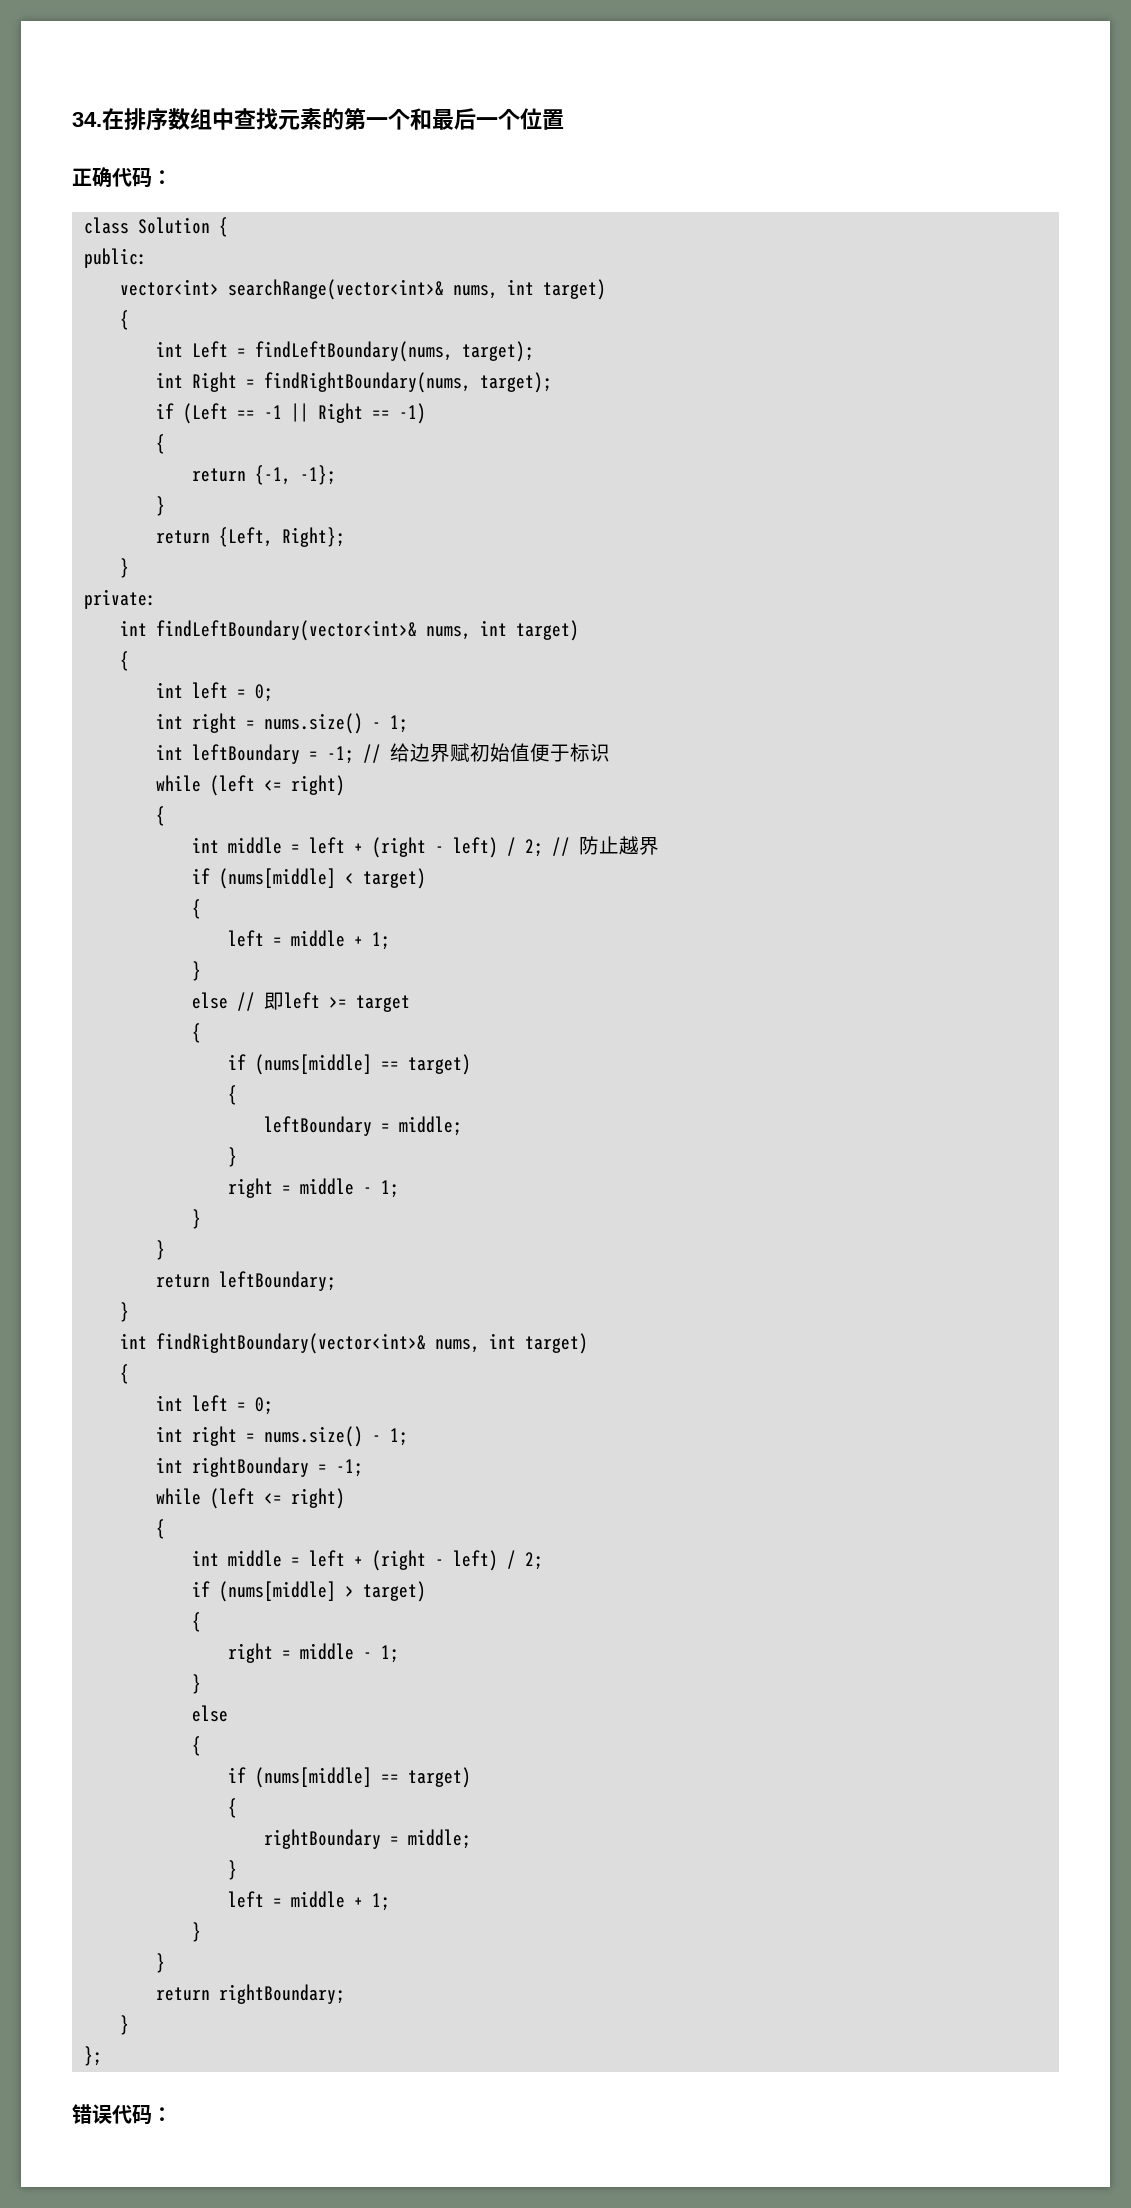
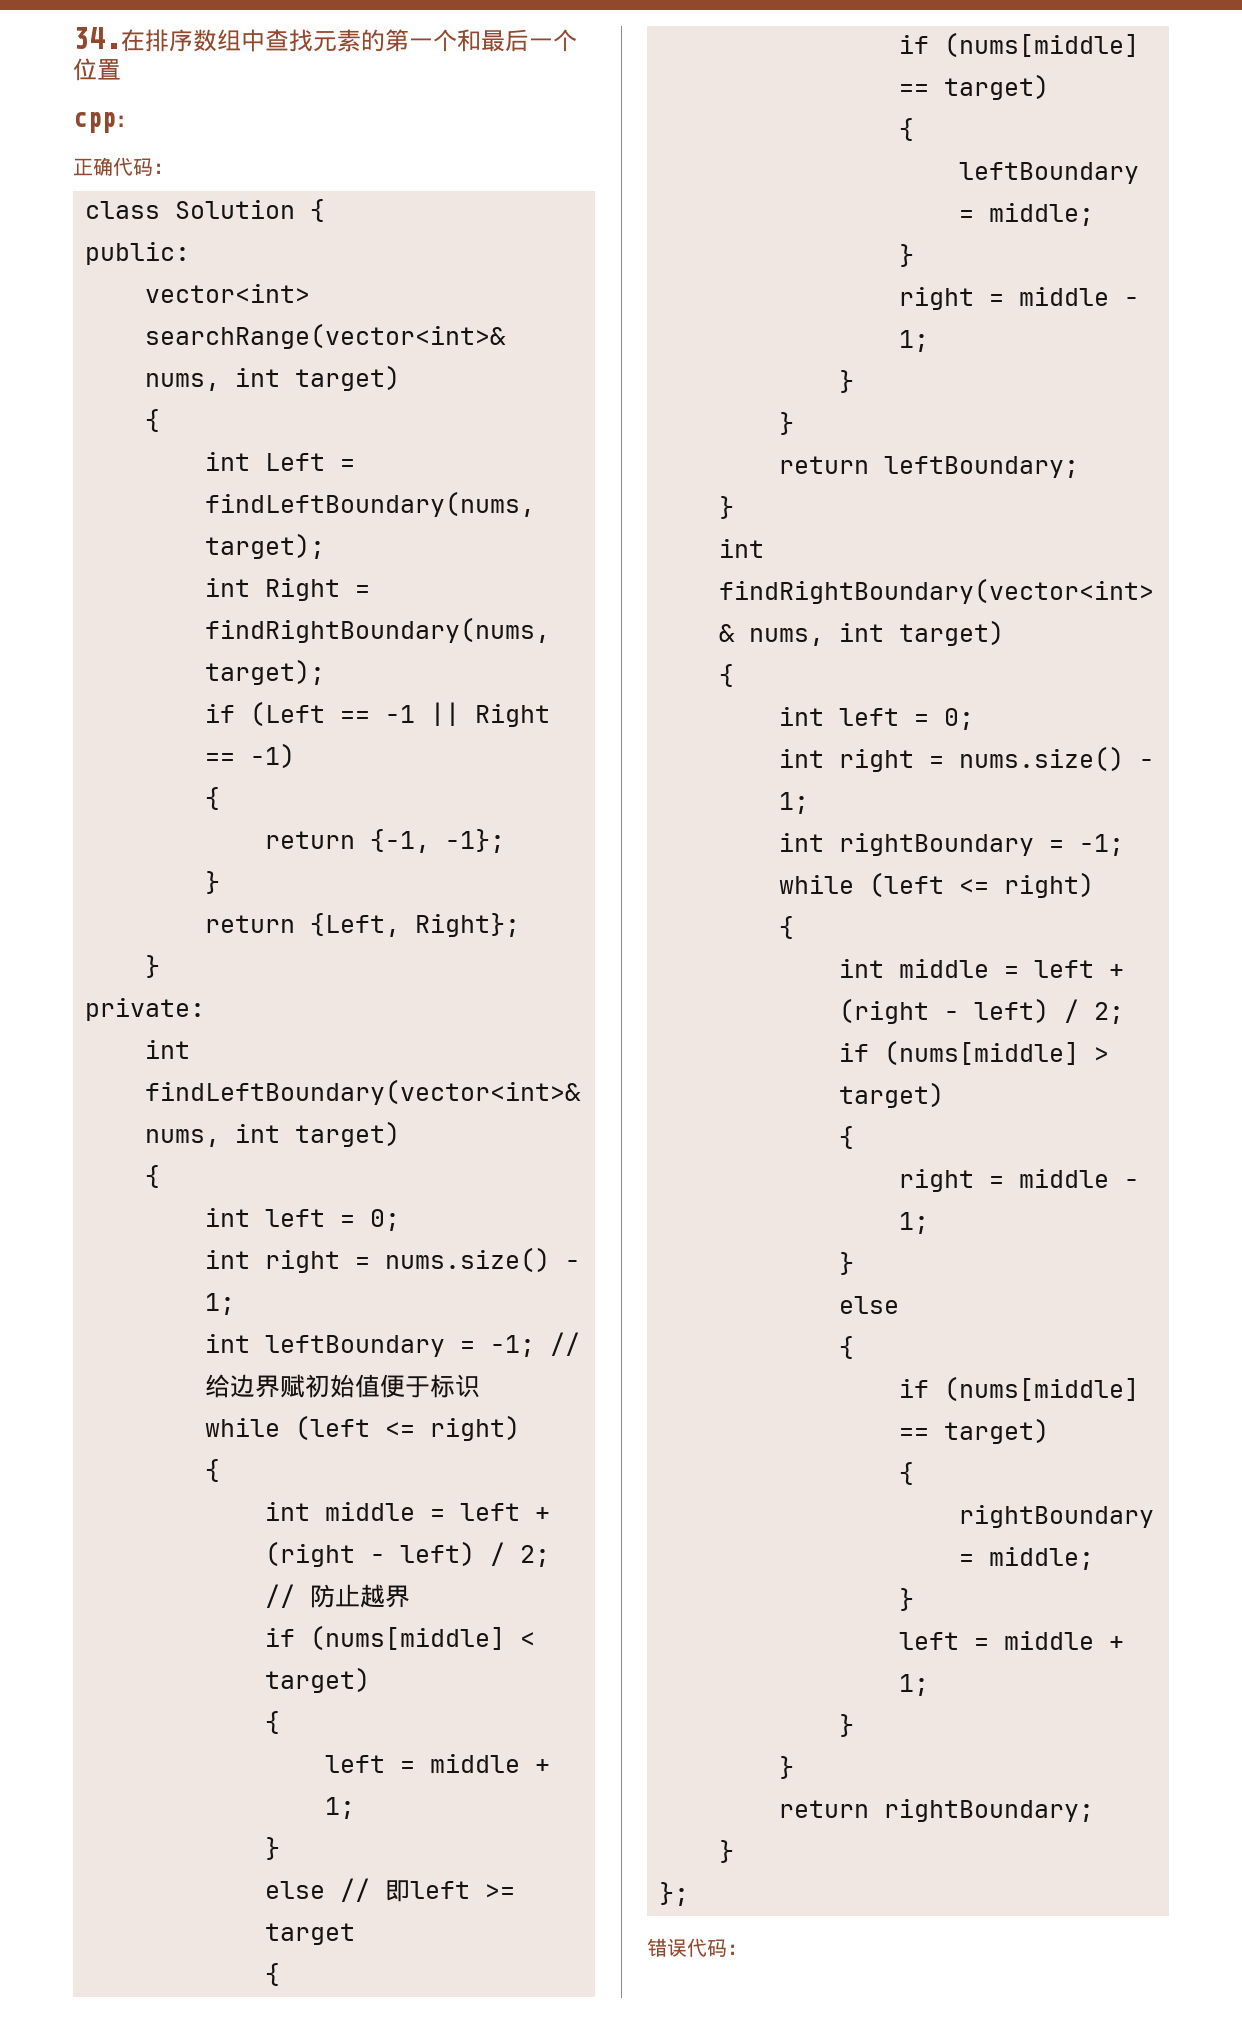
(564, 119) none -> [73,112,137,133] // cpp：

